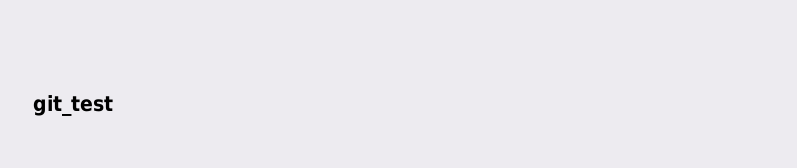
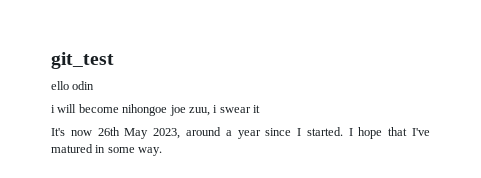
(113, 105) none -> [51,81,95,90] [51,104,260,116] [51,127,430,139] [51,144,163,156] // ello odin // i will become nihongoe joe zuu, i swear it // It's now 26th May 2023, around a year since I started. I hope that I've matured in some way.

